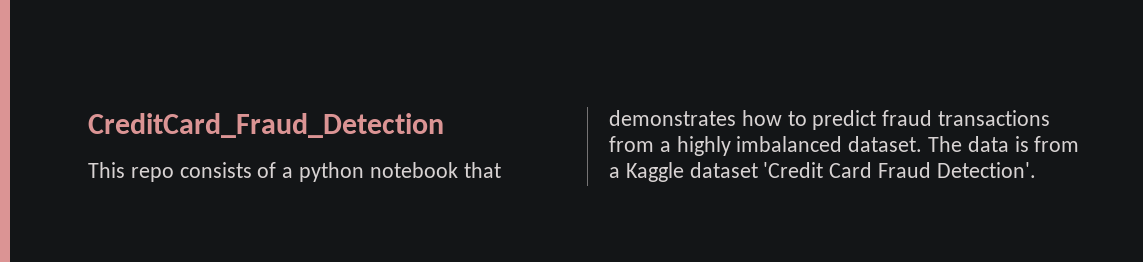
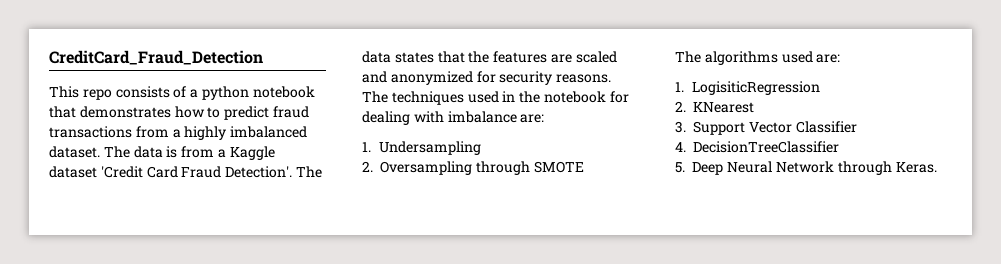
(1036, 170) none -> [295,166,322,178] [362,51,617,63] [362,71,612,85] [362,91,629,105] [362,111,545,125] [362,141,482,155] [362,161,584,175] [675,51,841,65] [675,81,821,95] [675,101,754,113] [675,121,857,135] [675,141,839,153] [675,161,937,175] The data states that the features are scaled and anonymized for security reasons. The techniques used in the notebook for dealing with imbalance are: // 1. Undersampling // 2. Oversampling through SMOTE // The algorithms used are: // 1. LogisiticRegression // 2. KNearest // 3. Support Vector Classifier // 4. DecisionTreeClassifier // 5. Deep Neural Network through Keras.

